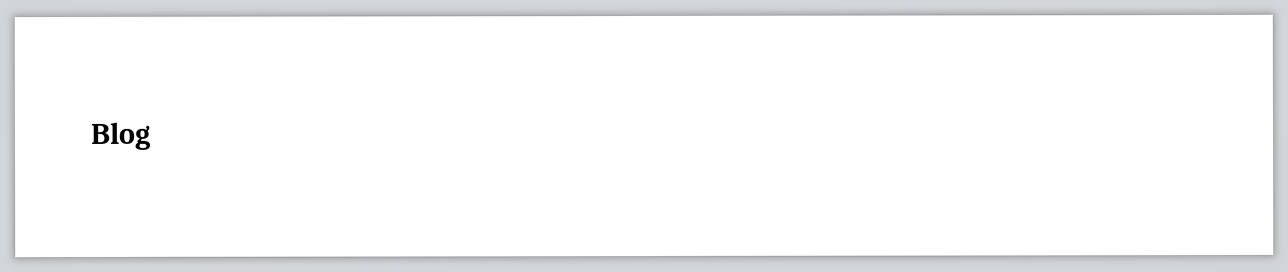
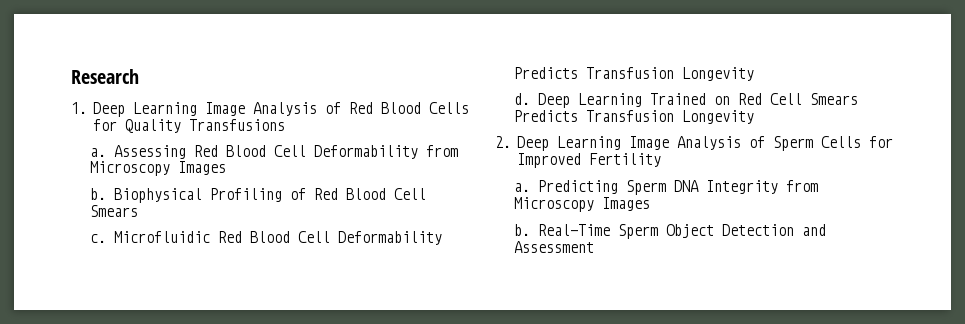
[90,121,151,150] Blog -> [71,69,139,84] [71,102,470,117] [93,119,286,133] [89,145,458,159] [89,161,226,176] [89,188,426,203] [89,205,138,217] [89,231,442,245] [513,67,754,81] [513,93,858,108] [513,110,754,124] [495,136,894,151] [517,153,662,168] [513,180,818,195] [513,197,650,212] [513,224,826,239] [513,241,594,253] Research // 1. Deep Learning Image Analysis of Red Blood Cells for Quality Transfusions // a. Assessing Red Blood Cell Deformability from Microscopy Images // b. Biophysical Profiling of Red Blood Cell Smears // c. Microfluidic Red Blood Cell Deformability Predicts Transfusion Longevity // d. Deep Learning Trained on Red Cell Smears Predicts Transfusion Longevity // 2. Deep Learning Image Analysis of Sperm Cells for Improved Fertility // a. Predicting Sperm DNA Integrity from Microscopy Images // b. Real-Time Sperm Object Detection and Assessment

